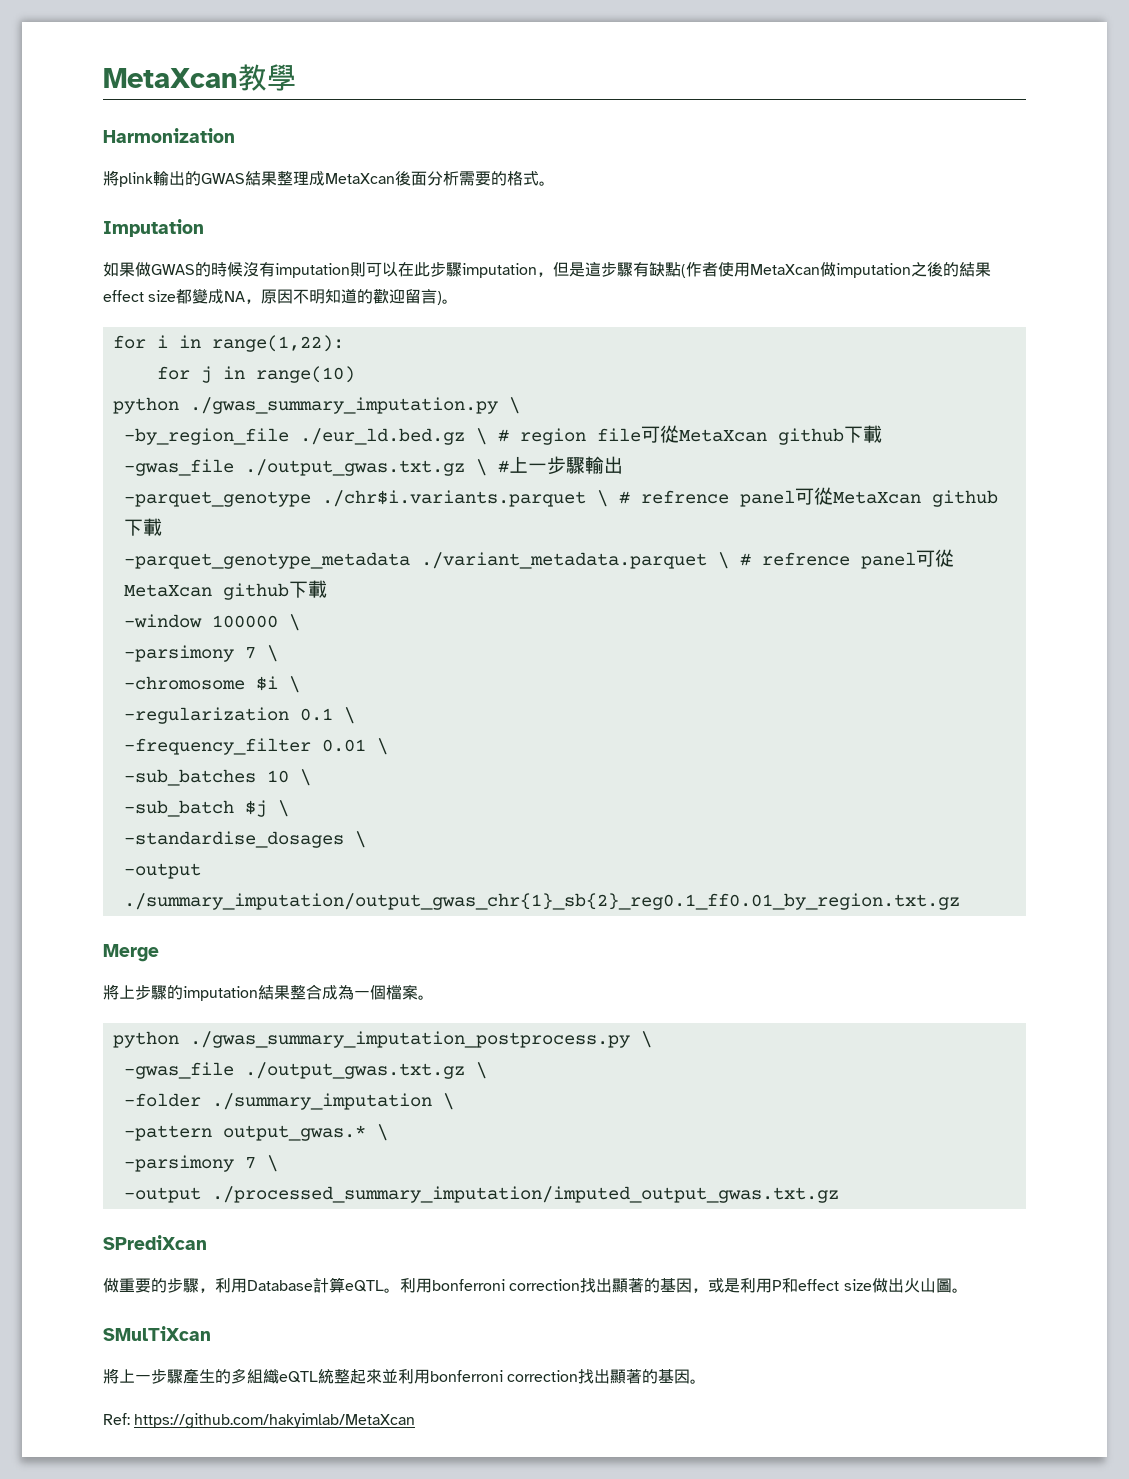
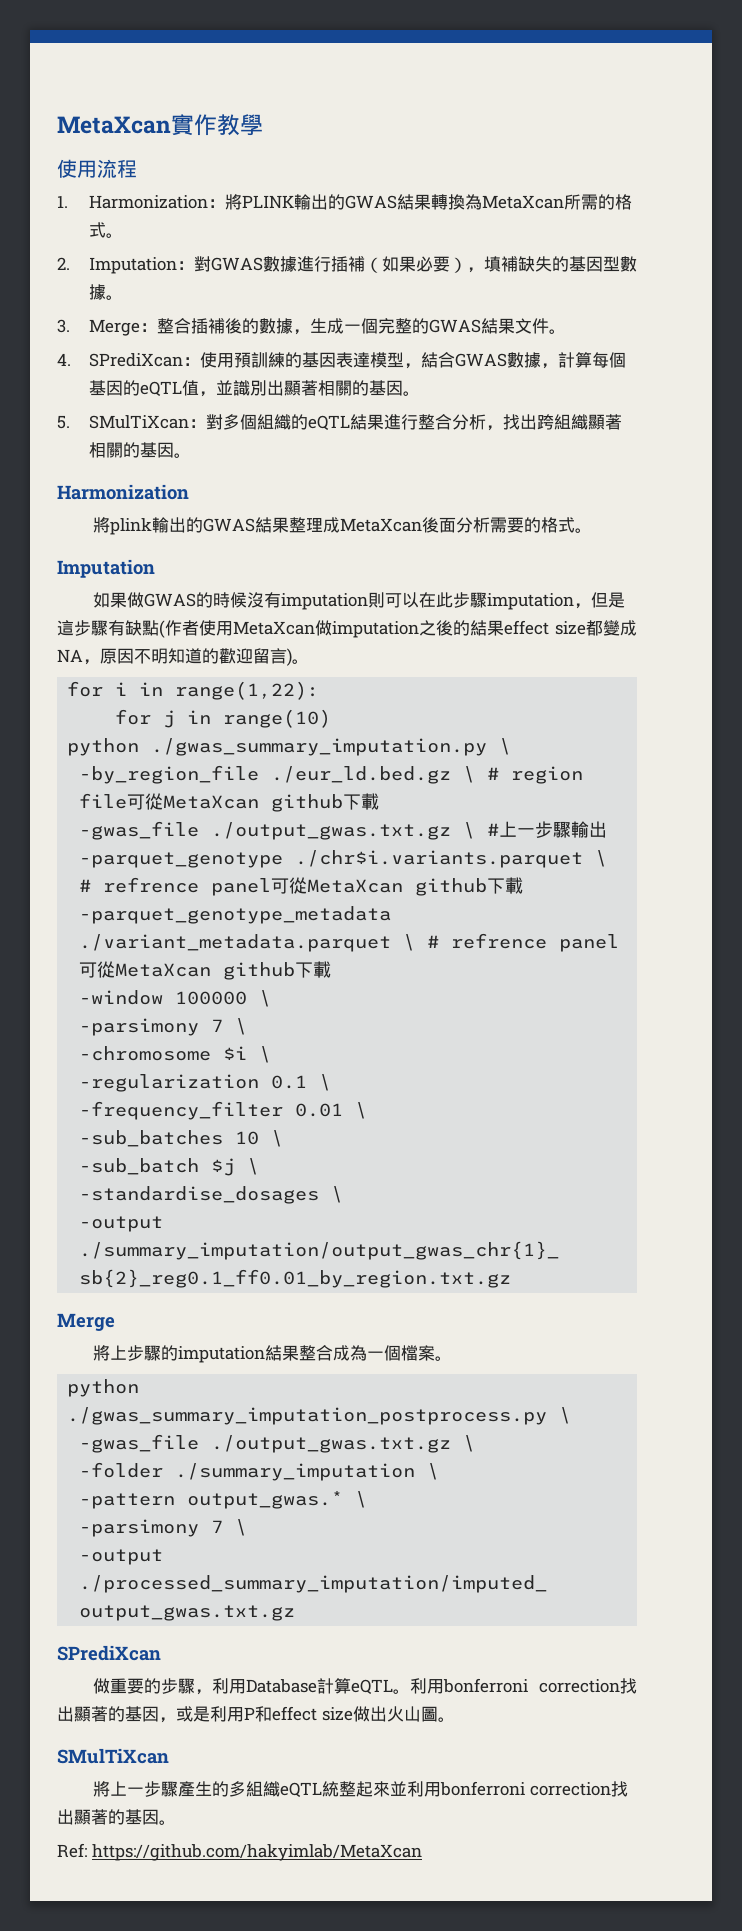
[103,68,238,88] MetaXcan -> [57,114,217,136] MetaXcan實作
(296, 77) none -> [57,159,137,178] [57,194,632,210] [88,222,123,238] [57,256,637,274] [88,284,123,300] [57,318,566,336] [57,352,626,369] [88,380,420,397] [57,414,622,431] [88,442,191,458] // 使用流程 // 1. Harmonization：將PLINK輸出的GWAS結果轉換為MetaXcan所需的格式。 // 2. Imputation：對GWAS數據進行插補（如果必要），填補缺失的基因型數據。 // 3. Merge：整合插補後的數據，生成一個完整的GWAS結果文件。 // 4. SPrediXcan：使用預訓練的基因表達模型，結合GWAS數據，計算每個基因的eQTL值，並識別出顯著相關的基因。 // 5. SMulTiXcan：對多個組織的eQTL結果進行整合分析，找出跨組織顯著相關的基因。

